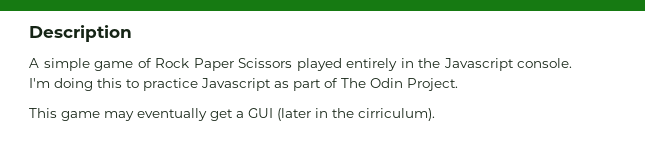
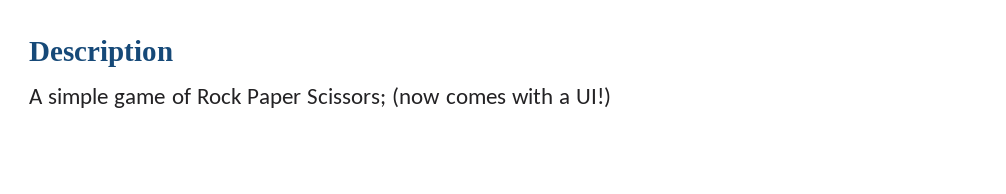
[238,58,572,71] [29,78,458,91] [29,108,435,121] Scissors played entirely in the Javascript console. I'm doing this to practice Javascript as part of The Odin Project. // This game may eventually get a GUI (later in the cirriculum). -> [307,87,612,108] Scissors; (now comes with a UI!)

